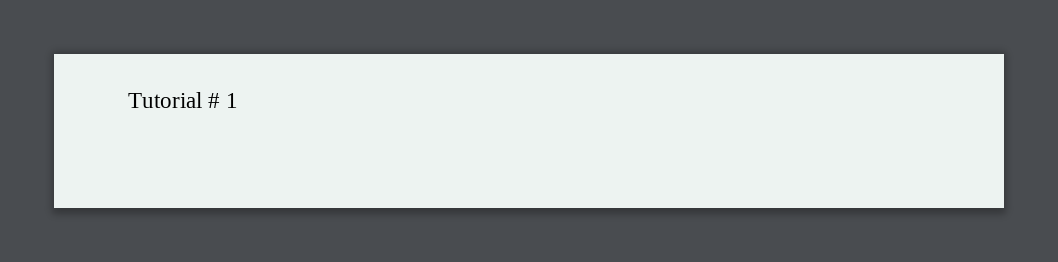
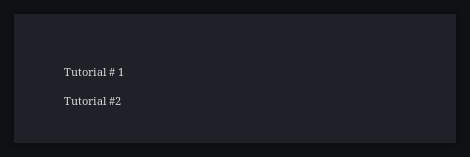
(239, 100) none -> [64,97,121,105] // Tutorial #2

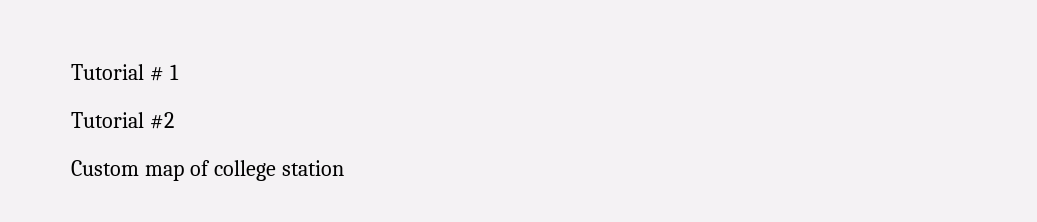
(121, 101) none -> [71,160,344,181] // Custom map of college station

